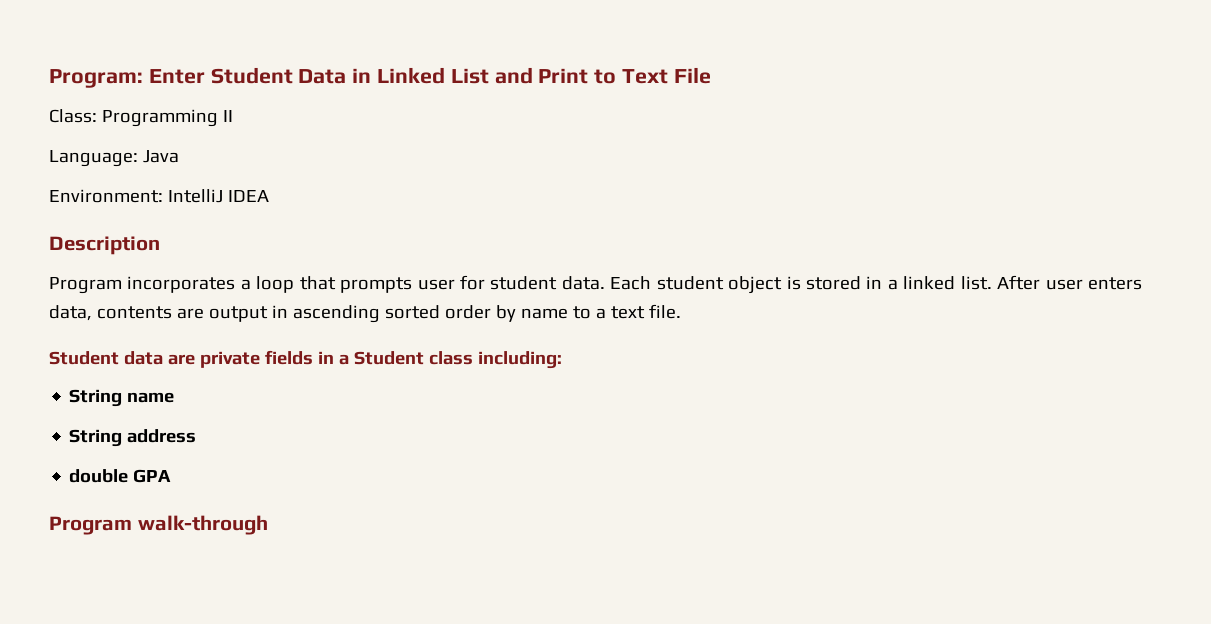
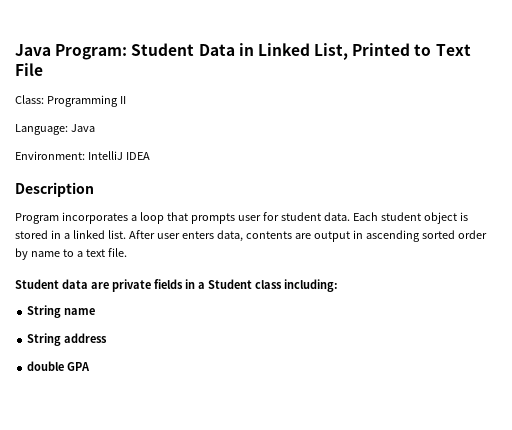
[49,69,205,88] Program: Enter -> [15,44,128,60] Java Program:
[450,67,589,84] List and Print -> [314,43,411,60] List, Printed
[49,515,268,535] // Program walk-through -> (91, 366) none

